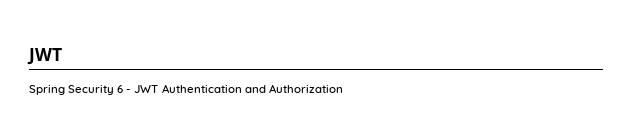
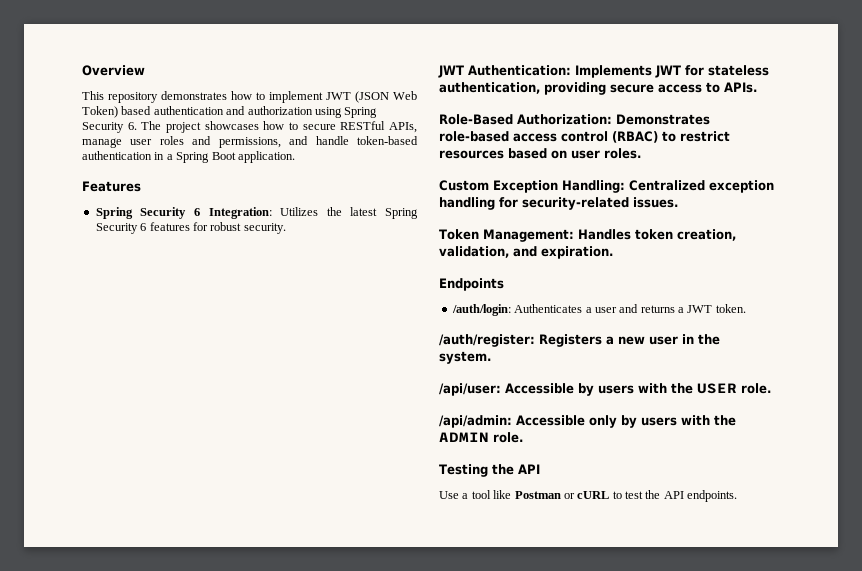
[27,48,62,65] [29,84,343,95] JWT // Spring Security 6 - JWT Authentication and Authorization -> [82,65,145,76] [82,91,417,103] [82,106,378,118] [82,121,417,133] [82,136,418,148] [82,151,295,163] [82,181,141,192] [95,207,418,219] [95,222,286,234] [438,65,769,78] [439,82,757,95] [439,114,710,125] [439,131,730,143] [439,148,641,159] [439,180,774,193] [439,197,678,210] [439,229,736,242] [439,246,613,259] [439,278,504,291] [451,304,746,316] [439,334,720,347] [439,351,491,364] [439,383,771,396] [439,415,736,428] [439,432,523,443] [439,464,540,477] [439,490,738,502] Overview // This repository demonstrates how to implement JWT (JSON Web Token) based authentication and authorization using Spring Security 6. The project showcases how to secure RESTful APIs, manage user roles and permissions, and handle token-based authentication in a Spring Boot application. // Features // Spring Security 6 Integration: Utilizes the latest Spring Security 6 features for robust security. // JWT Authentication: Implements JWT for stateless authentication, providing secure access to APIs. // Role-Based Authorization: Demonstrates role-based access control (RBAC) to restrict resources based on user roles. // Custom Exception Handling: Centralized exception handling for security-related issues. // Token Management: Handles token creation, validation, and expiration. // Endpoints // /auth/login: Authenticates a user and returns a JWT token. // /auth/register: Registers a new user in the system. // /api/user: Accessible by users with the USER role. // /api/admin: Accessible only by users with the ADMIN role. // Testing the API // Use a tool like Postman or cURL to test the API endpoints.

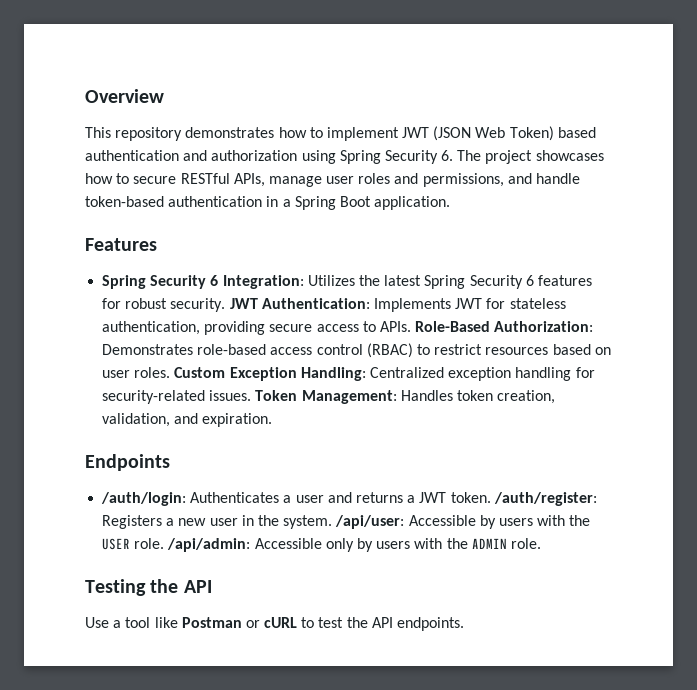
(286, 228) // -> (226, 305) none
(757, 87) // -> (411, 326) none
(641, 153) // -> (171, 372) none
(678, 202) // -> (252, 395) none
(746, 308) // -> (491, 497) none
(491, 357) // -> (333, 522) none
(771, 388) // -> (165, 543) none

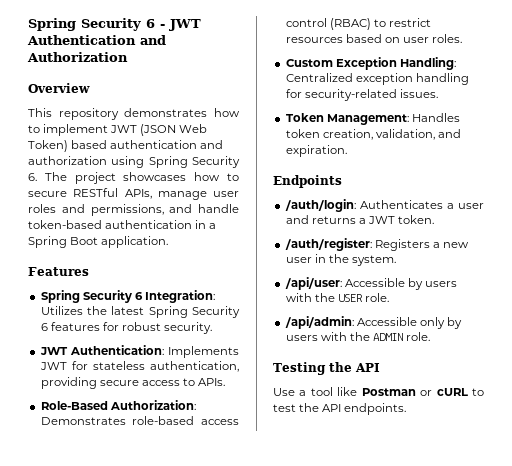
(85, 96) none -> [28,18,201,31] [27,35,166,45] [27,52,128,62] Spring Security 6 - JWT Authentication and Authorization //
(226, 305) none -> (213, 328) //
(411, 326) none -> (226, 382) //
(171, 372) none -> (463, 38) //
(252, 395) none -> (438, 93) //
(491, 497) none -> (435, 219) //
(333, 522) none -> (396, 260) //
(165, 543) none -> (389, 297) //

